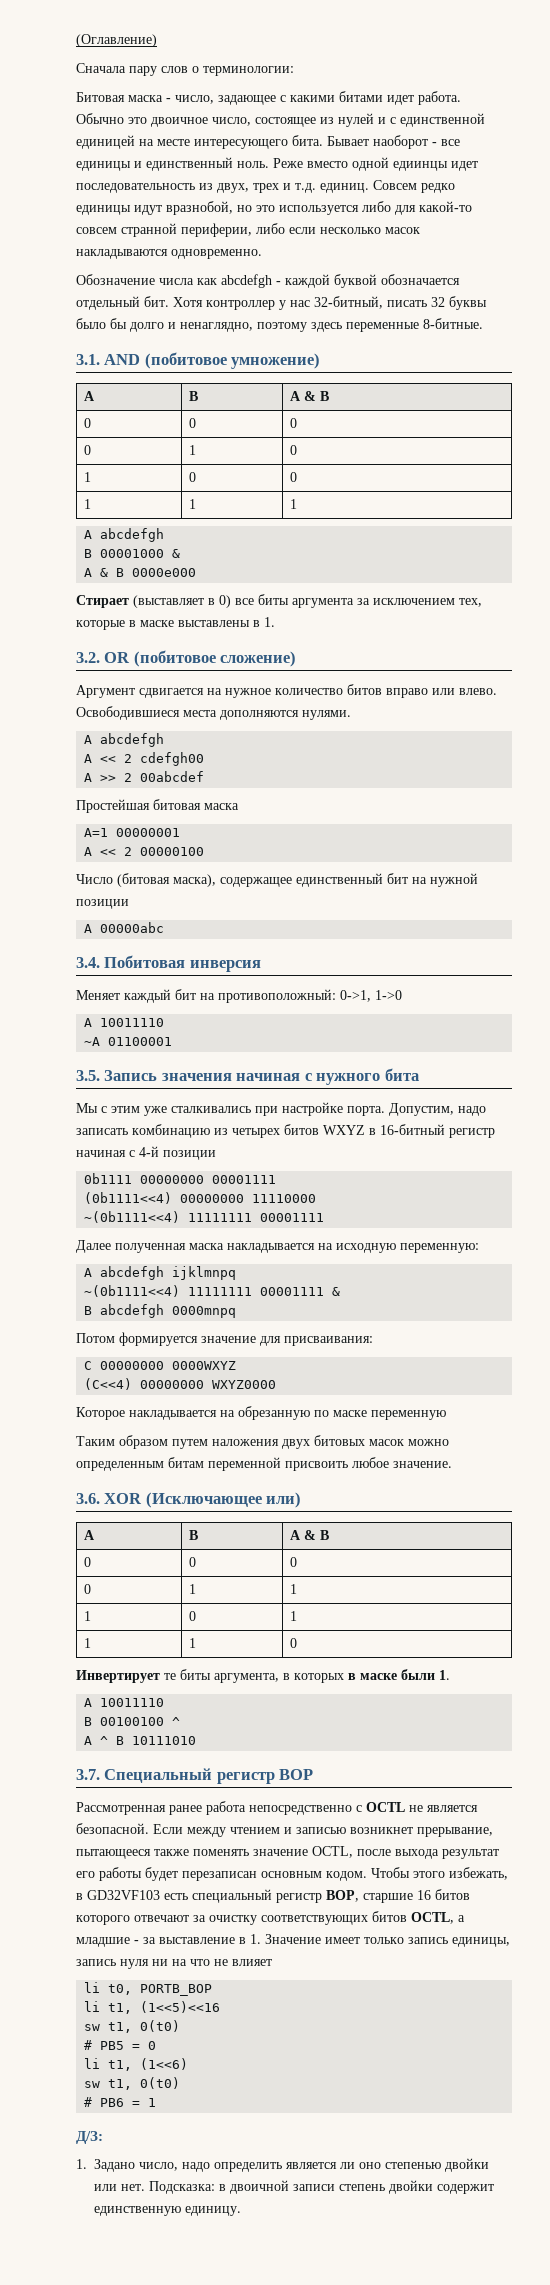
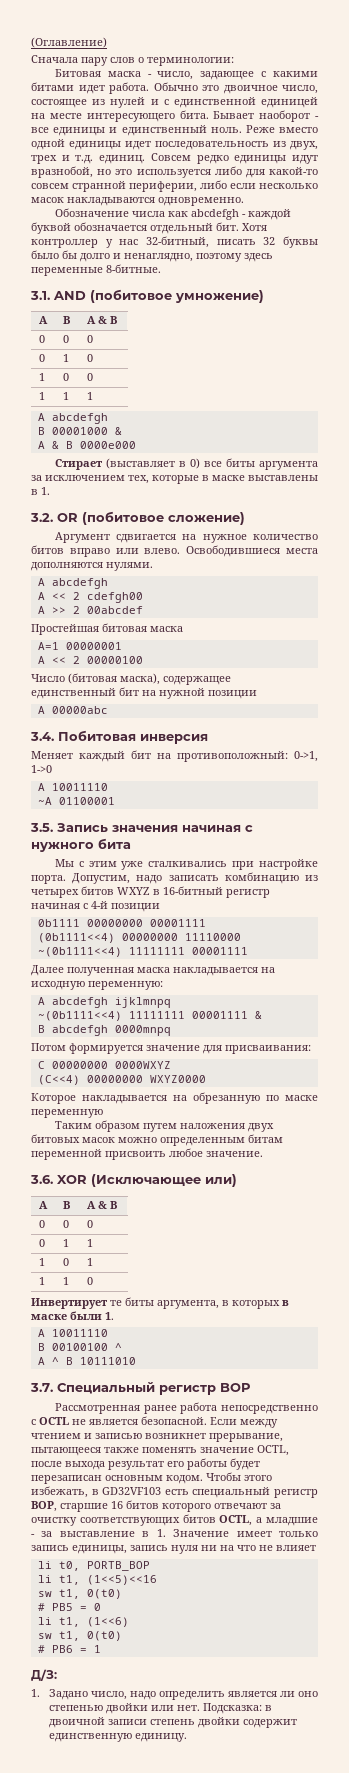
[393,161,448,171] едиинцы -> [69,141,121,150] единицы

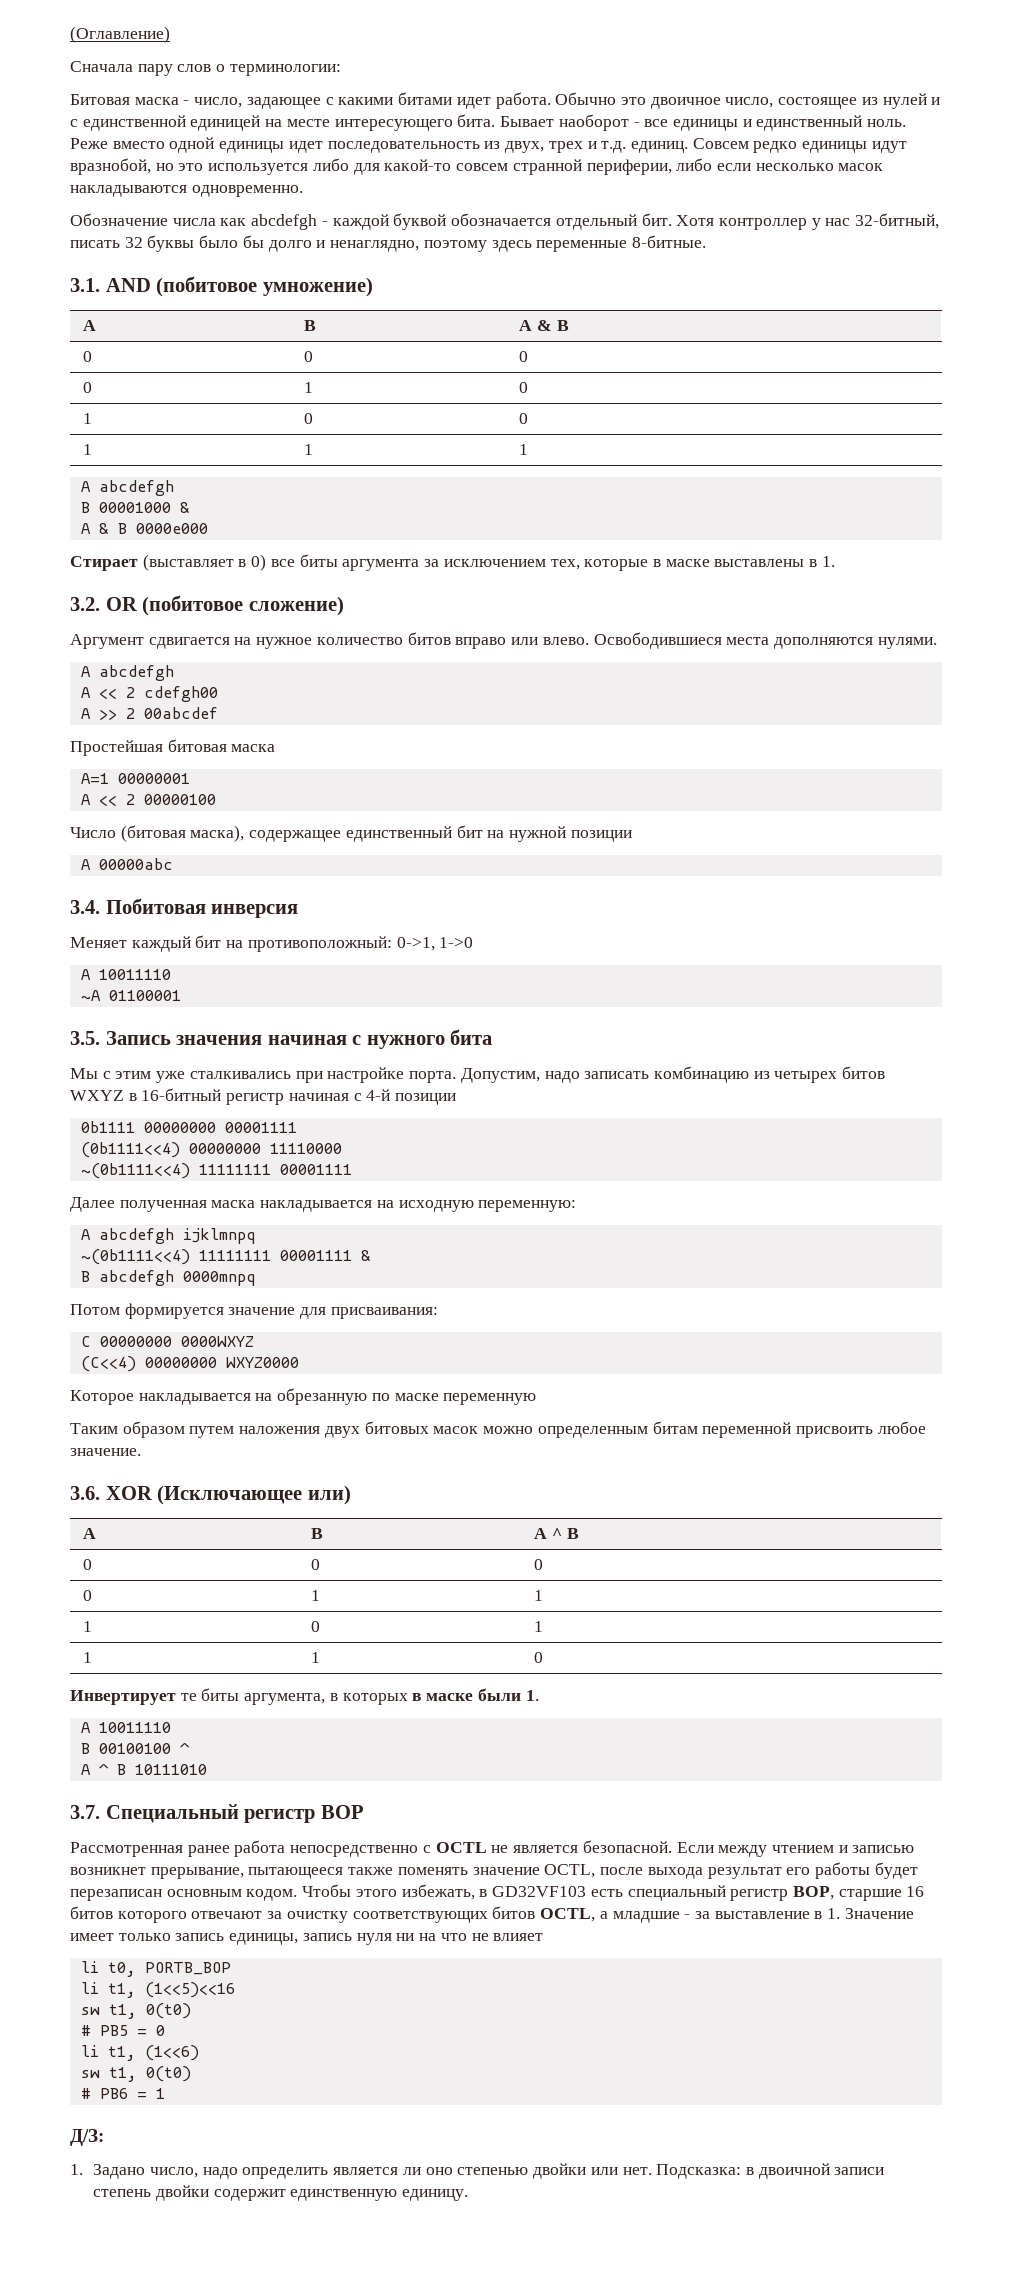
[97,1201,107,1209] & -> [552,1528,563,1539] ^

